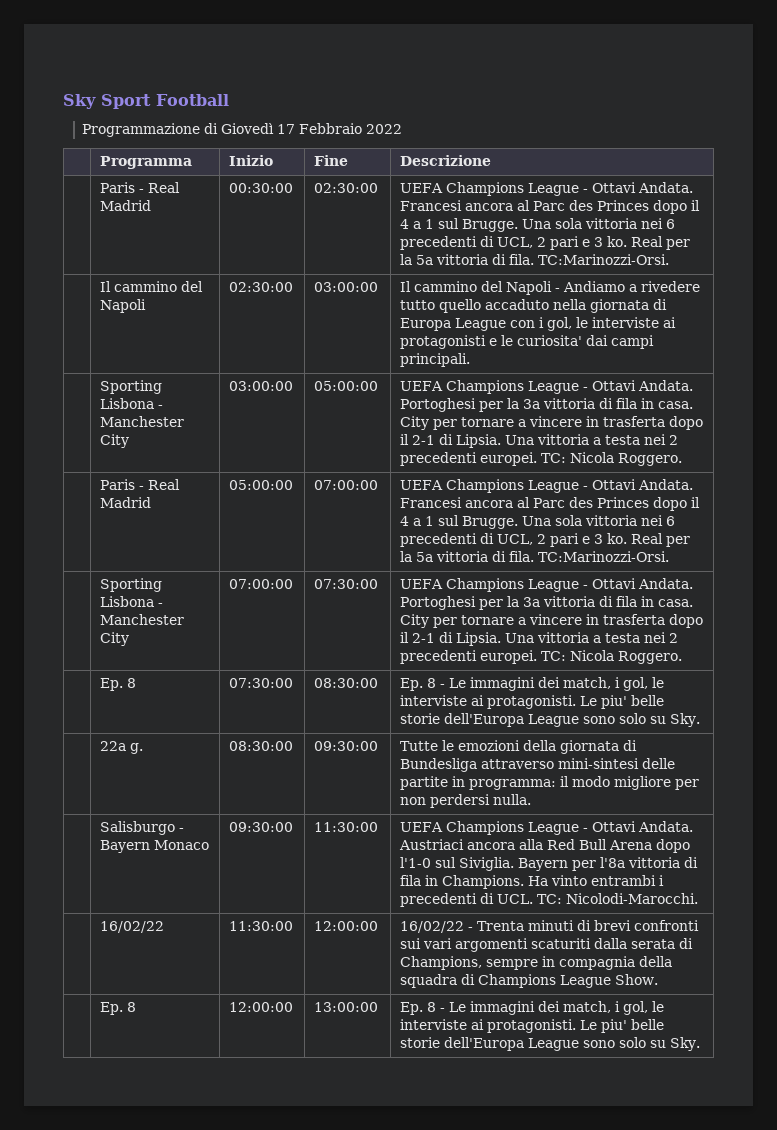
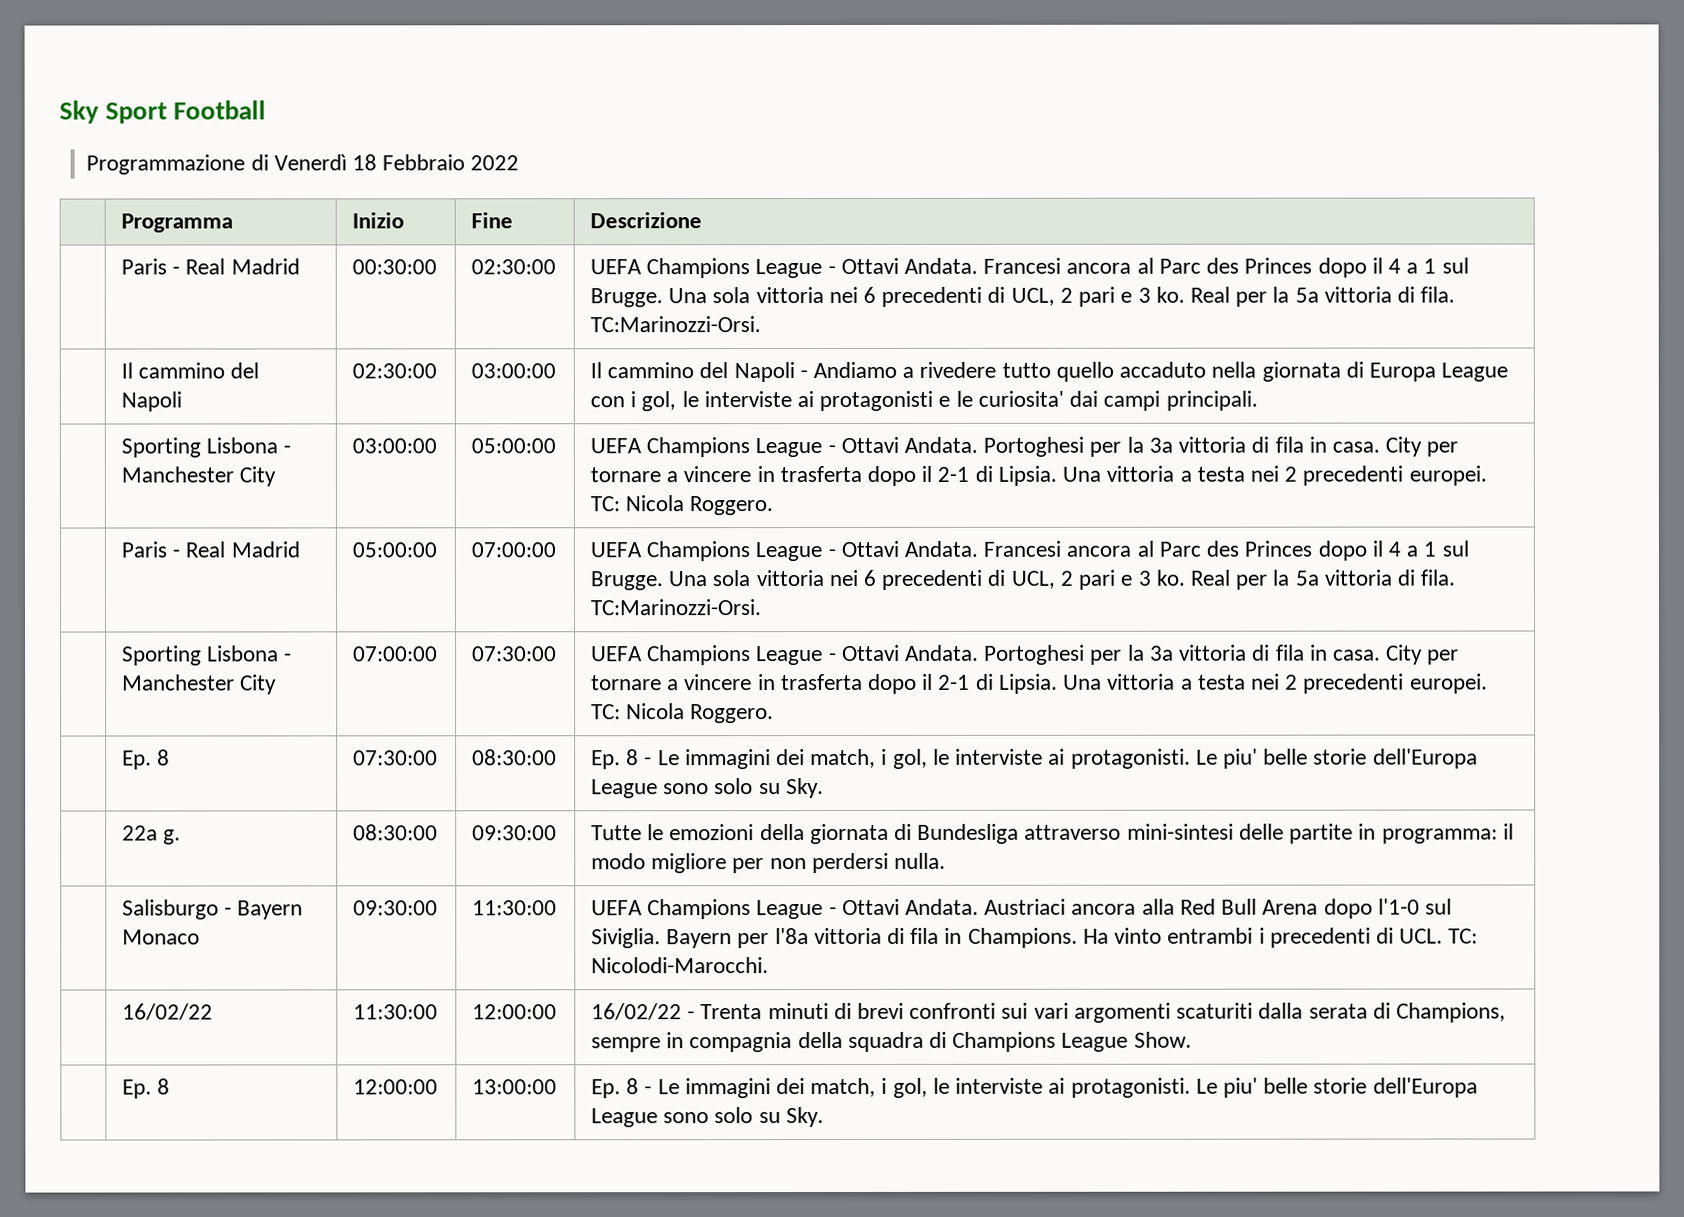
[221,123,296,134] Giovedì 17 -> [273,154,378,171] Venerdì 18

